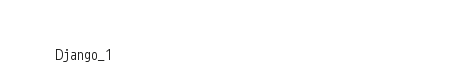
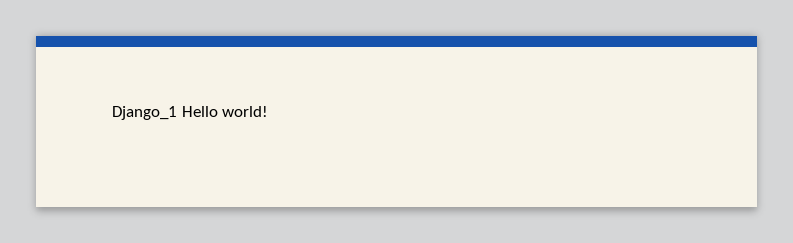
(111, 55) none -> [181,106,269,117] Hello world!

